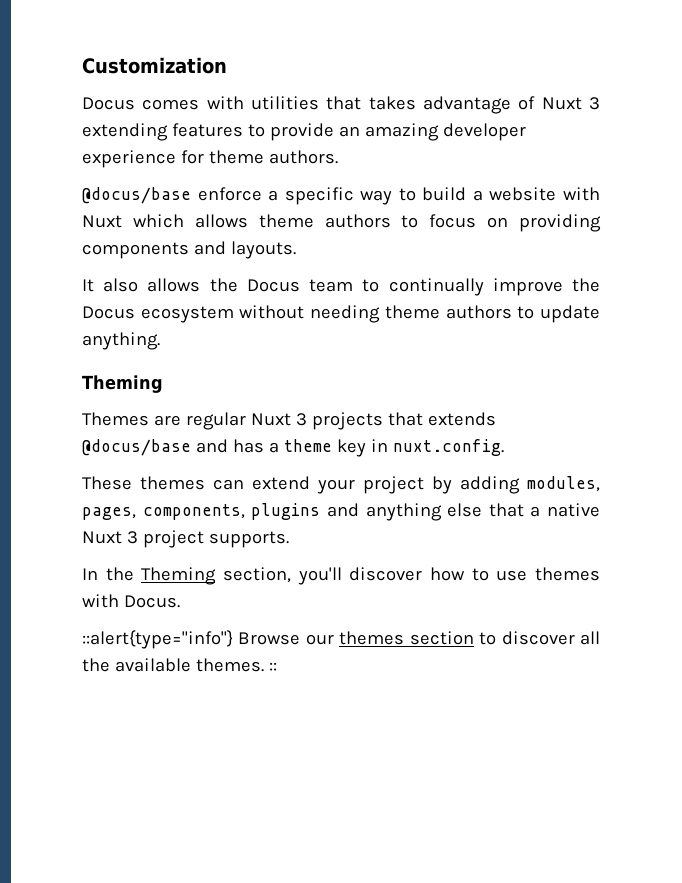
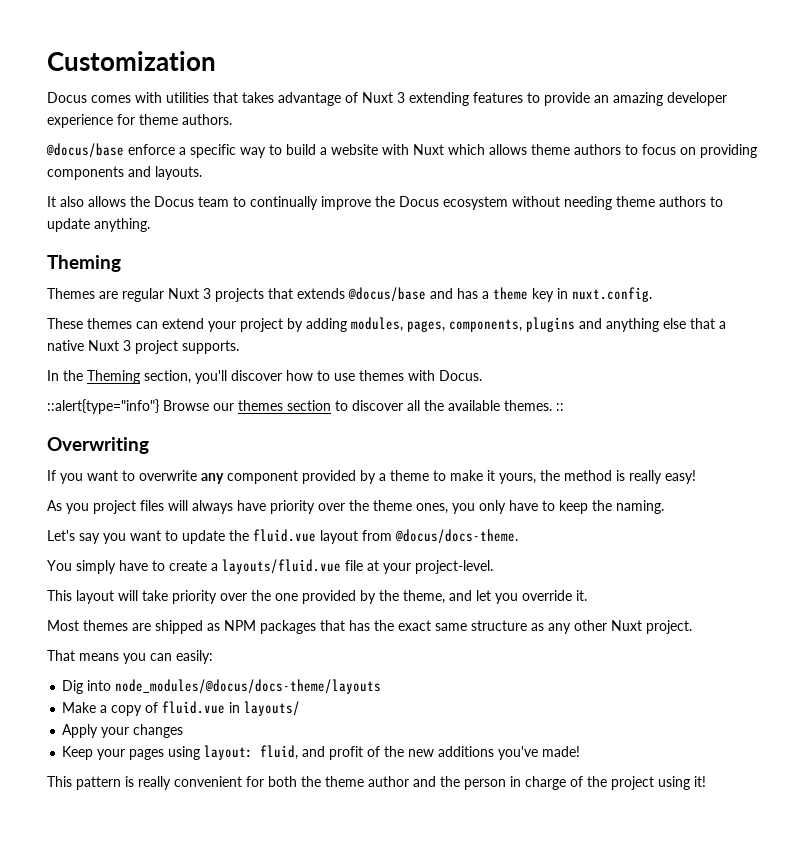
(277, 666) none -> [47,437,149,454] [47,470,696,484] [47,500,664,514] [47,529,518,544] [47,559,493,574] [47,590,587,604] [47,620,692,634] [47,650,213,664] [62,679,382,694] [62,701,301,716] [62,724,184,738] [62,745,581,760] [47,776,706,790] // Overwriting // If you want to overwrite any component provided by a theme to make it yours, the method is really easy! // As you project files will always have priority over the theme ones, you only have to keep the naming. // Let's say you want to update the fluid.vue layout from @docus/docs-theme. // You simply have to create a layouts/fluid.vue file at your project-level. // This layout will take priority over the one provided by the theme, and let you override it. // Most themes are shipped as NPM packages that has the exact same structure as any other Nuxt project. // That means you can easily: // Dig into node_modules/@docus/docs-theme/layouts // Make a copy of fluid.vue in layouts/ // Apply your changes // Keep your pages using layout: fluid, and profit of the new additions you've made! // This pattern is really convenient for both the theme author and the person in charge of the project using it!

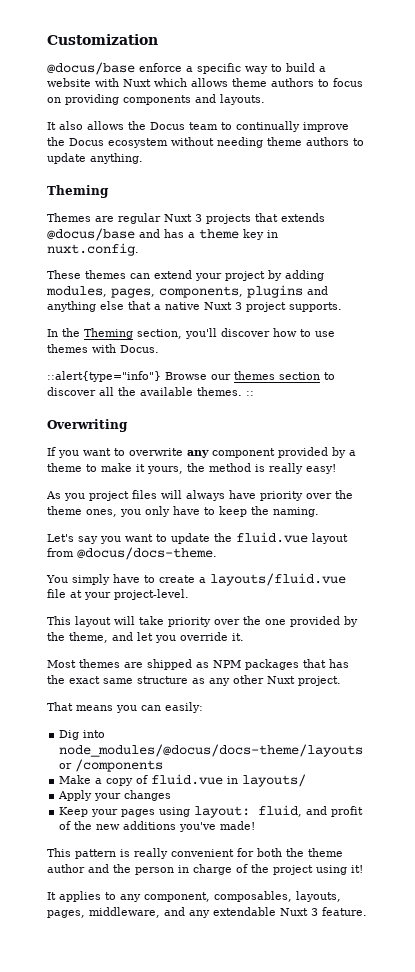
[47,92,727,106] [47,114,232,128] // Docus comes with utilities that takes advantage of Nuxt 3 extending features to provide an amazing developer experience for theme authors. -> (158, 39) none
(382, 686) none -> [59,759,164,772] or /components
(706, 781) none -> [47,891,341,902] [47,907,367,918] // It applies to any component, composables, layouts, pages, middleware, and any extendable Nuxt 3 feature.

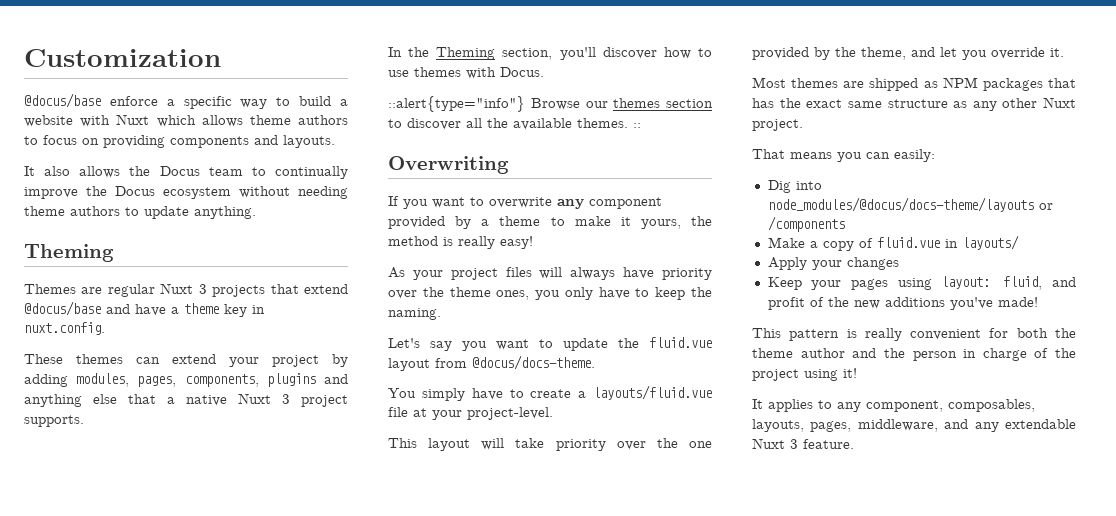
[281,213,325,222] extends -> [304,284,348,294] extend
[164,229,184,238] has -> [135,304,166,316] have
[64,493,85,501] you -> [412,270,443,280] your

